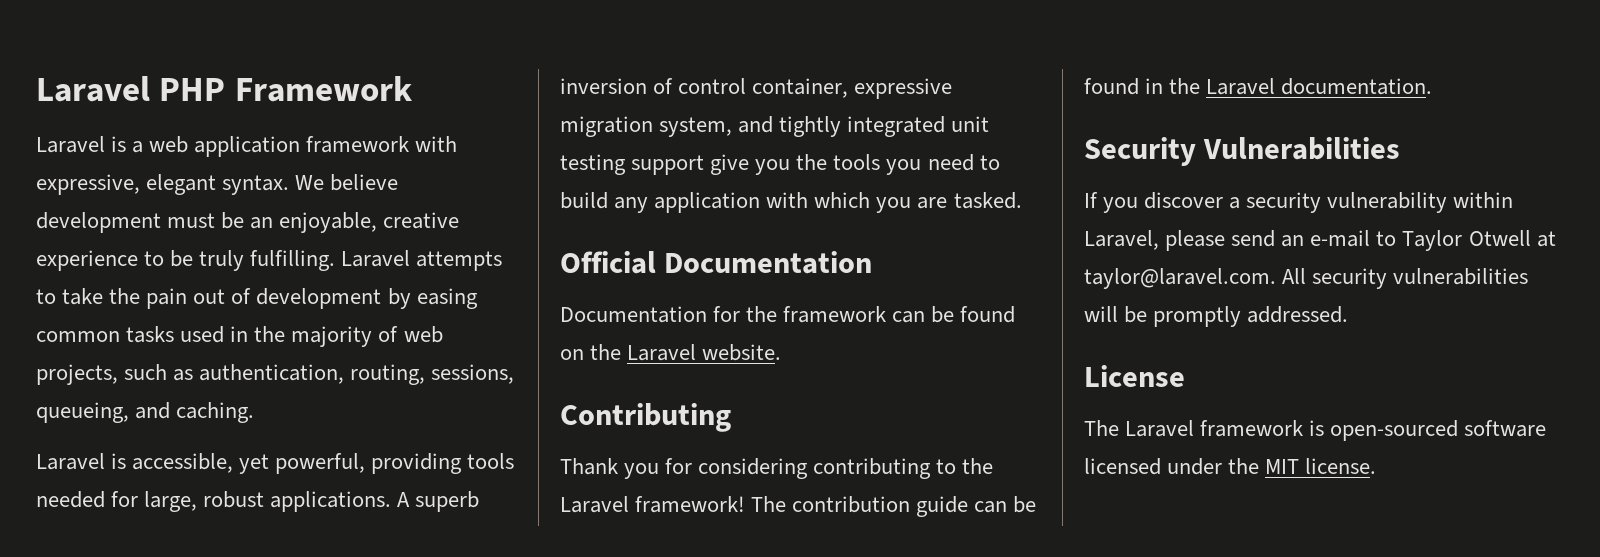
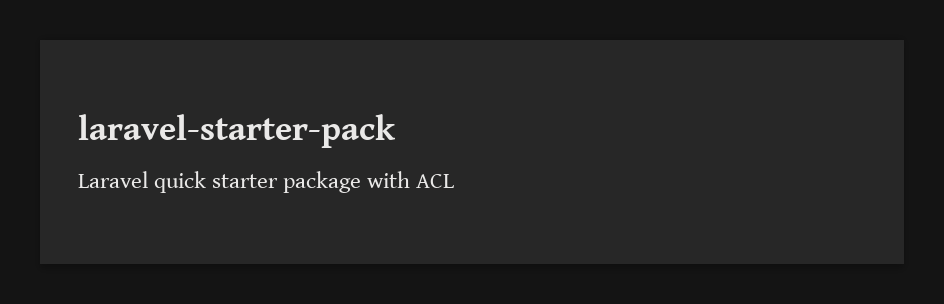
[36,76,412,102] [36,136,458,157] [36,174,399,195] [36,212,460,233] [36,250,503,271] [36,288,478,309] [36,326,443,347] [36,364,515,385] [36,402,255,423] [36,453,515,474] [36,491,480,512] [560,78,953,99] [560,116,990,137] [560,154,1000,175] [560,192,1022,213] [560,251,873,274] [560,306,1016,323] [560,344,782,361] [560,403,731,432] [560,458,994,479] [560,496,1037,517] [1084,78,1433,95] [1084,137,1401,166] [1084,192,1514,213] [1084,230,1556,251] [1084,268,1529,289] [1084,306,1349,327] [1084,365,1185,387] [1084,420,1547,441] [1084,458,1377,475] Laravel PHP Framework // Laravel is a web application framework with expressive, elegant syntax. We believe development must be an enjoyable, creative experience to be truly fulfilling. Laravel attempts to take the pain out of development by easing common tasks used in the majority of web projects, such as authentication, routing, sessions, queueing, and caching. // Laravel is accessible, yet powerful, providing tools needed for large, robust applications. A superb inversion of control container, expressive migration system, and tightly integrated unit testing support give you the tools you need to build any application with which you are tasked. // Official Documentation // Documentation for the framework can be found on the Laravel website. // Contributing // Thank you for considering contributing to the Laravel framework! The contribution guide can be found in the Laravel documentation. // Security Vulnerabilities // If you discover a security vulnerability within Laravel, please send an e-mail to Taylor Otwell at taylor@laravel.com. All security vulnerabilities will be promptly addressed. // License // The Laravel framework is open-sourced software licensed under the MIT license. -> [78,114,396,148] [78,171,455,193] laravel-starter-pack // Laravel quick starter package with ACL

